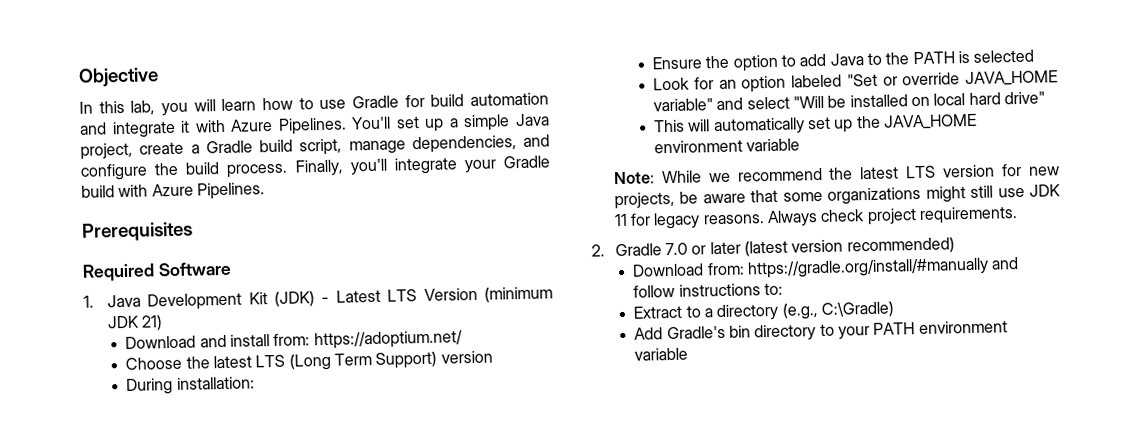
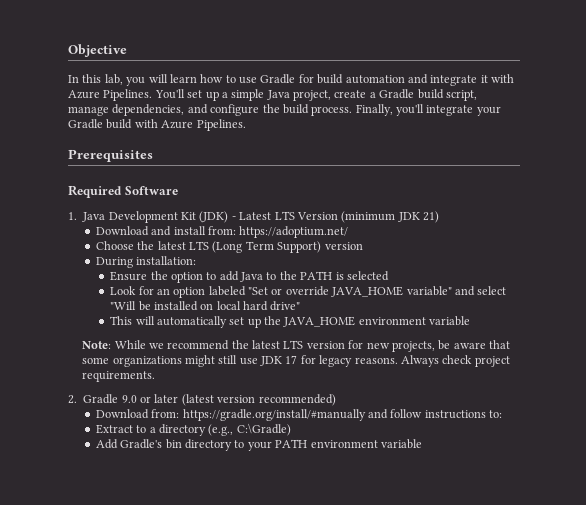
[613,213,628,227] 11 -> [285,355,298,364] 17
[665,242,689,256] 7.0 -> [121,395,137,403] 9.0

